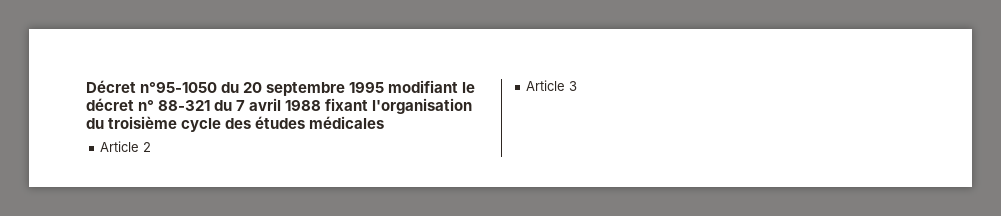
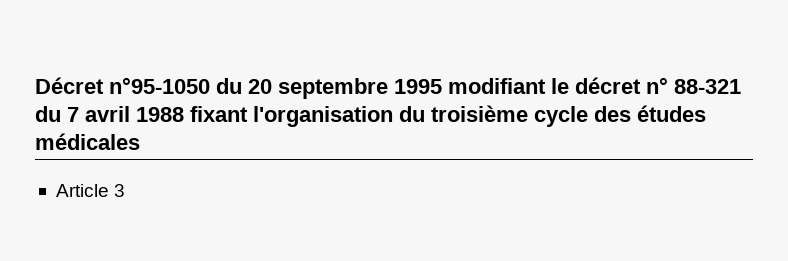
[100,141,152,152] // Article 2 -> (140, 141) none

